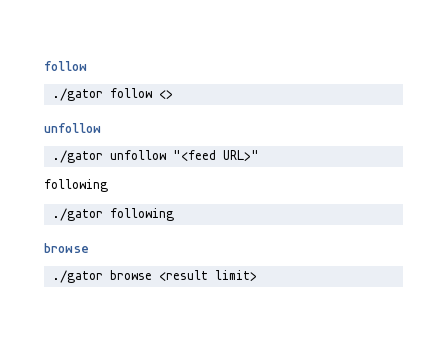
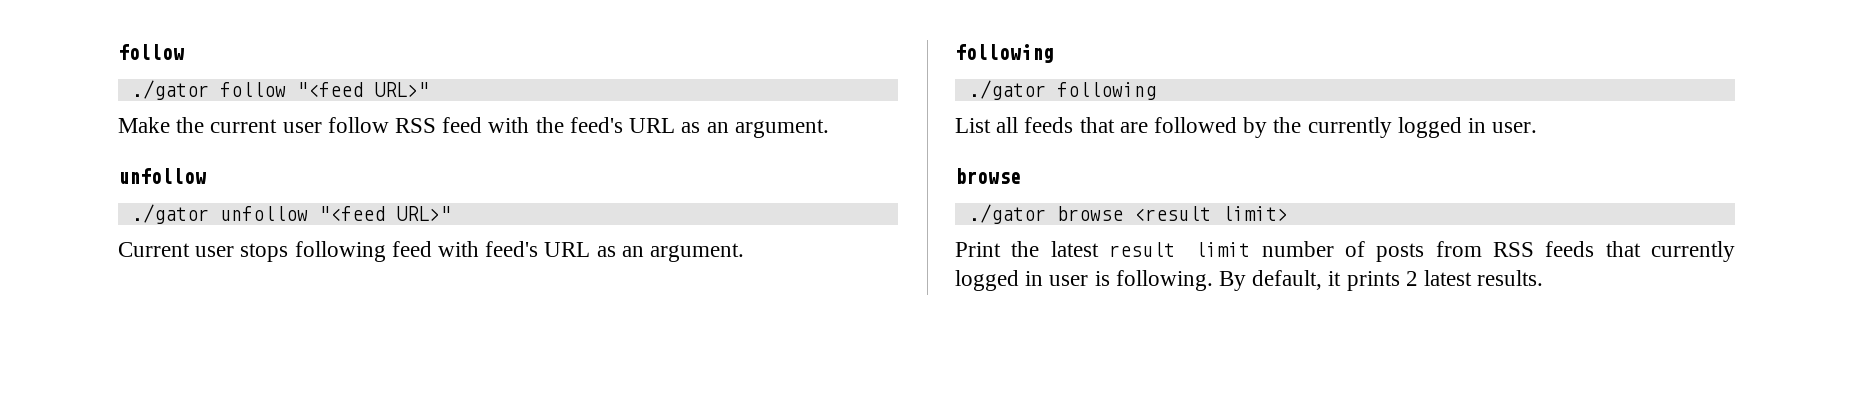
[158,90,173,99] <> -> [296,82,429,97] [118,117,829,138] "<feed URL>" // Make the current user follow RSS feed with the feed's URL as an argument.
[44,179,108,192] [51,208,174,221] following // ./gator following -> [118,241,745,262] [955,44,1054,63] [968,80,1156,100] [955,117,1538,138] Current user stops following feed with feed's URL as an argument. // following // ./gator following // List all feeds that are followed by the currently logged in user.
(257, 275) none -> [955,241,1735,262] [955,270,1544,291] // Print the latest result limit number of posts from RSS feeds that currently logged in user is following. By default, it prints 2 latest results.

